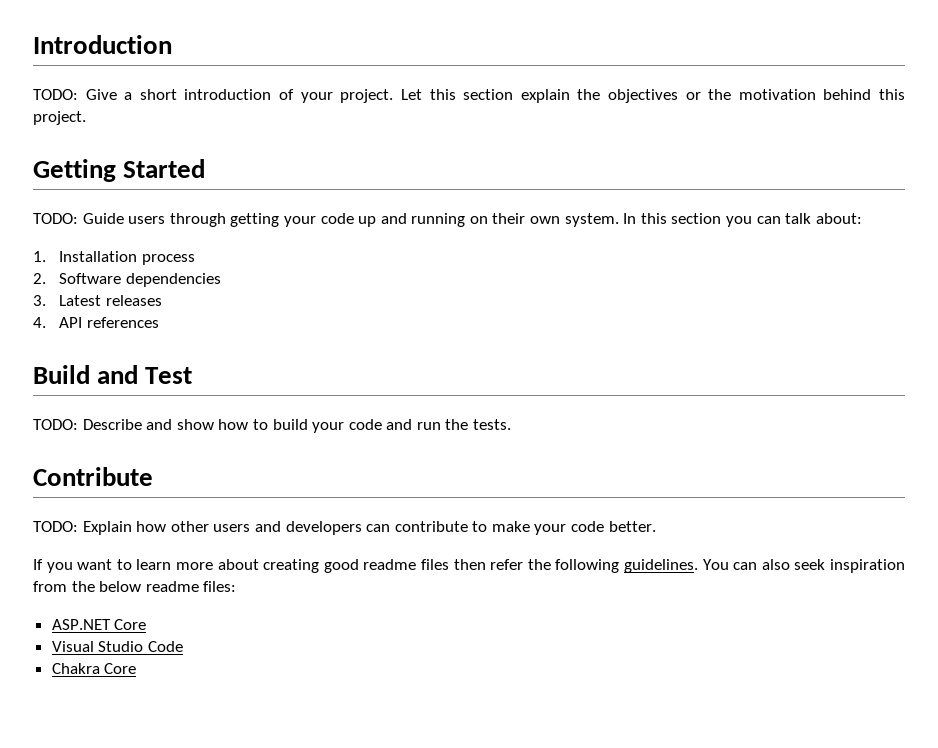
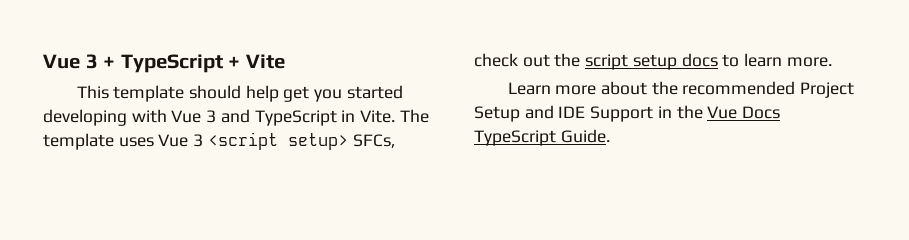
[33,35,172,54] [33,89,905,103] [33,111,86,125] [33,159,206,182] [33,213,862,227] [33,251,195,265] [33,273,221,287] [33,295,162,306] [33,317,159,328] [33,365,193,384] [33,419,512,433] [33,467,153,486] [33,521,656,535] [33,559,906,573] [33,581,237,592] [51,619,147,630] [51,641,183,652] [51,663,137,674] Introduction // TODO: Give a short introduction of your project. Let this section explain the objectives or the motivation behind this project. // Getting Started // TODO: Guide users through getting your code up and running on their own system. In this section you can talk about: // 1. Installation process // 2. Software dependencies // 3. Latest releases // 4. API references // Build and Test // TODO: Describe and show how to build your code and run the tests. // Contribute // TODO: Explain how other users and developers can contribute to make your code better. // If you want to learn more about creating good readme files then refer the following guidelines. You can also seek inspiration from the below readme files: // ASP.NET Core // Visual Studio Code // Chakra Core -> [43,54,285,73] [76,85,403,102] [43,109,429,126] [43,132,395,150] [474,53,832,70] [507,81,855,98] [474,105,781,122] [474,129,610,146] Vue 3 + TypeScript + Vite // This template should help get you started developing with Vue 3 and TypeScript in Vite. The template uses Vue 3 <script setup> SFCs, check out the script setup docs to learn more. // Learn more about the recommended Project Setup and IDE Support in the Vue Docs TypeScript Guide.

